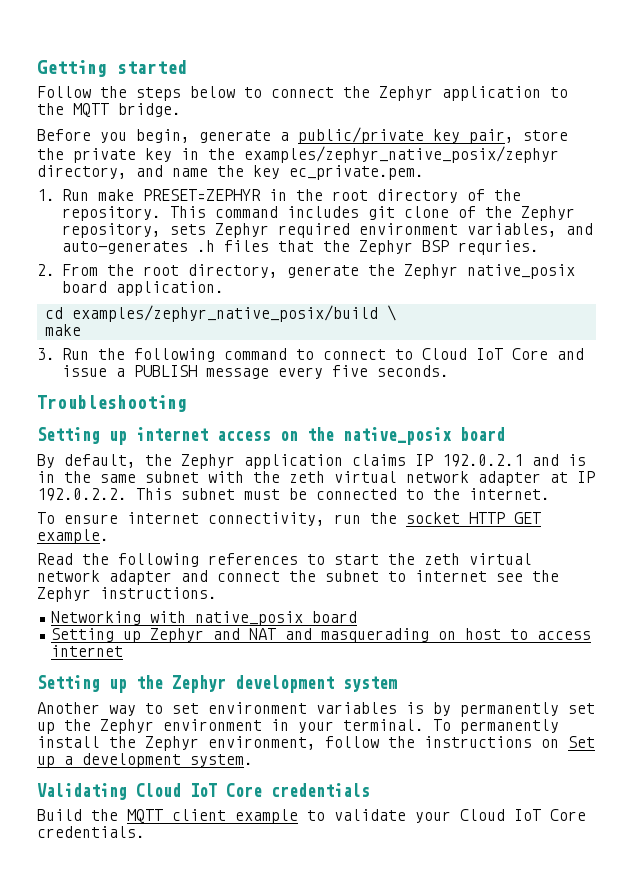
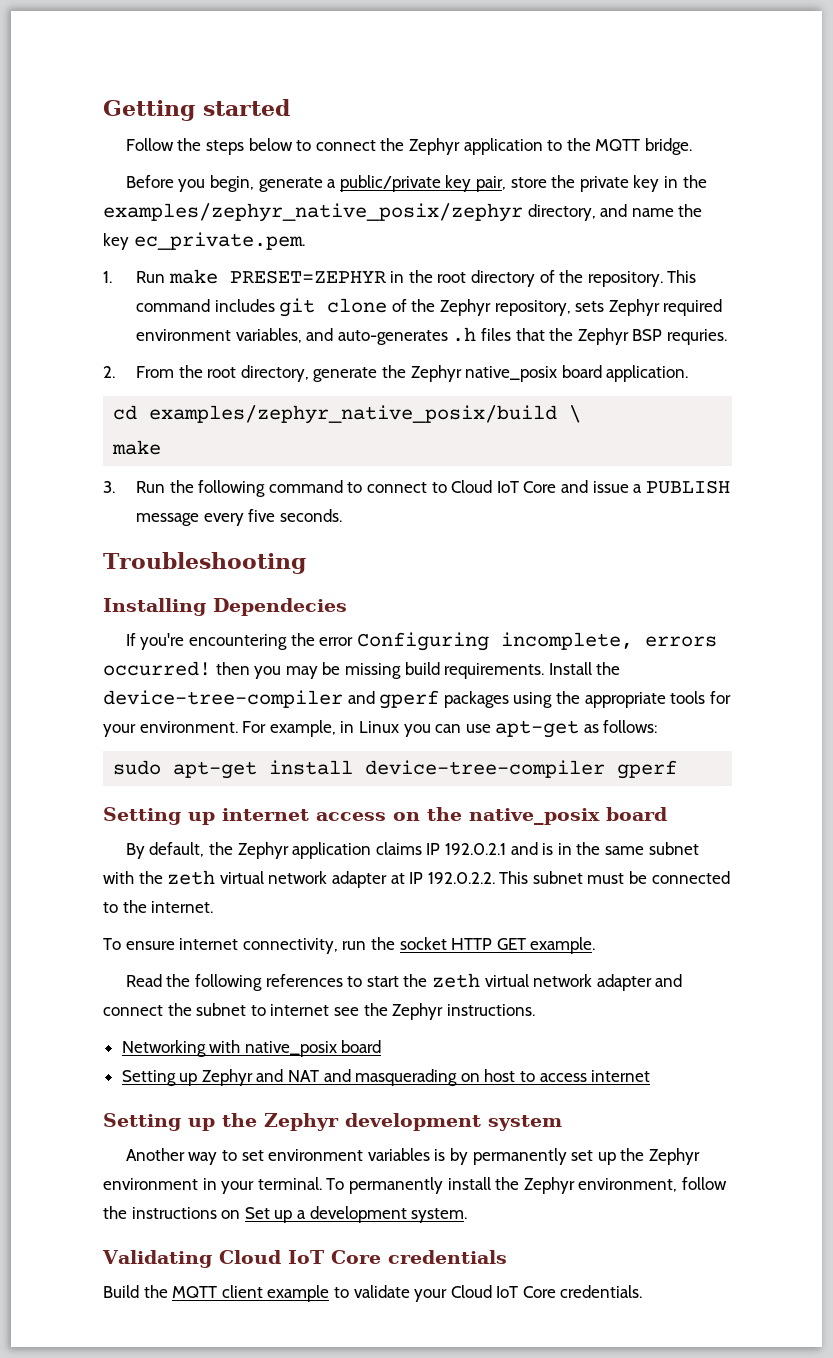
(187, 403) none -> [103,598,347,616] [125,632,717,651] [103,661,621,679] [103,690,731,709] [103,720,658,738] [113,760,678,779] // Installing Dependecies // If you're encountering the error Configuring incomplete, errors occurred! then you may be missing build requirements. Install the device-tree-compiler and gperf packages using the appropriate tools for your environment. For example, in Linux you can use apt-get as follows: // sudo apt-get install device-tree-compiler gperf

